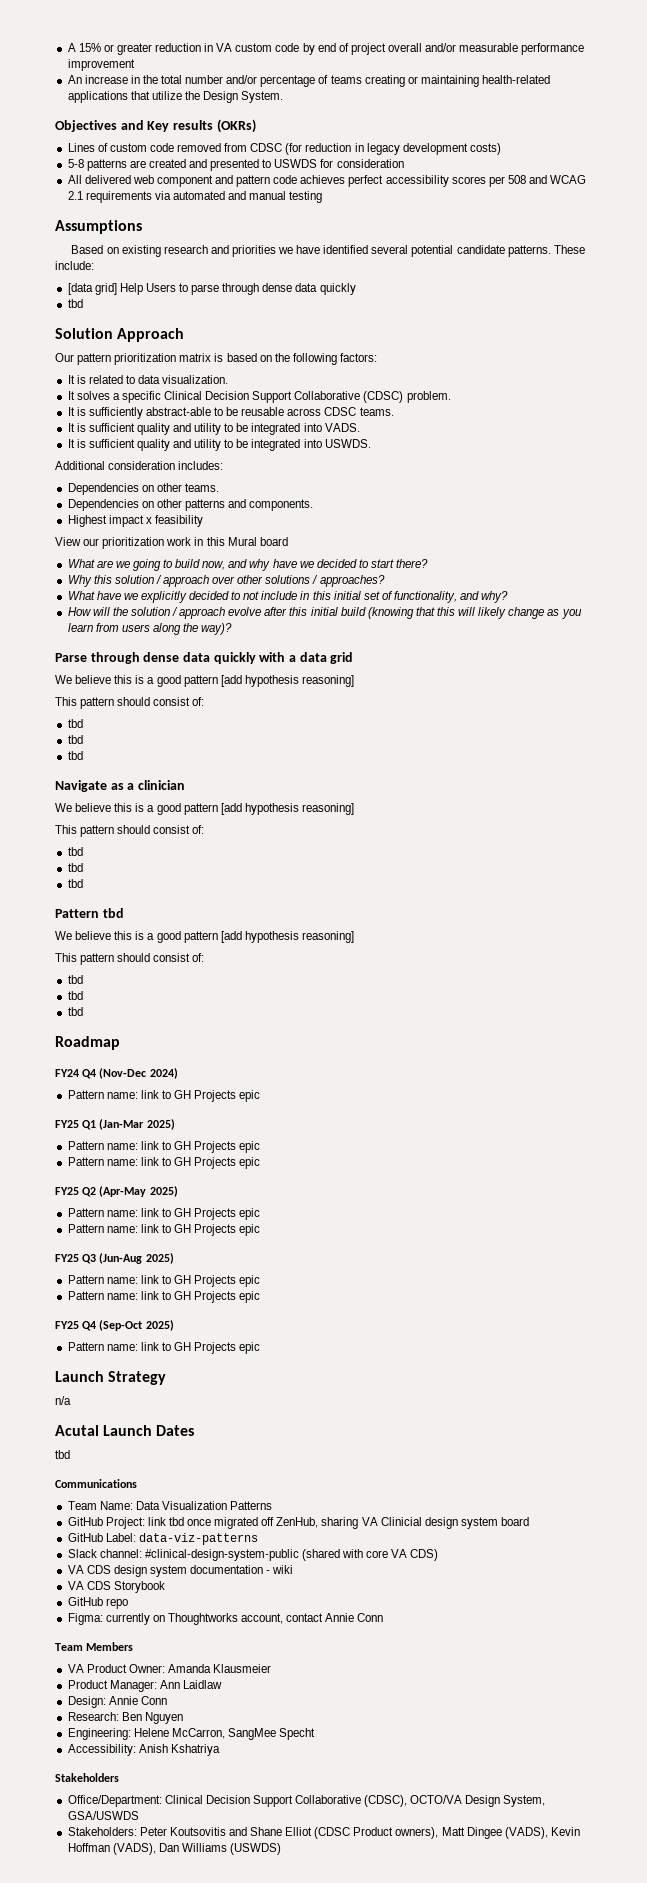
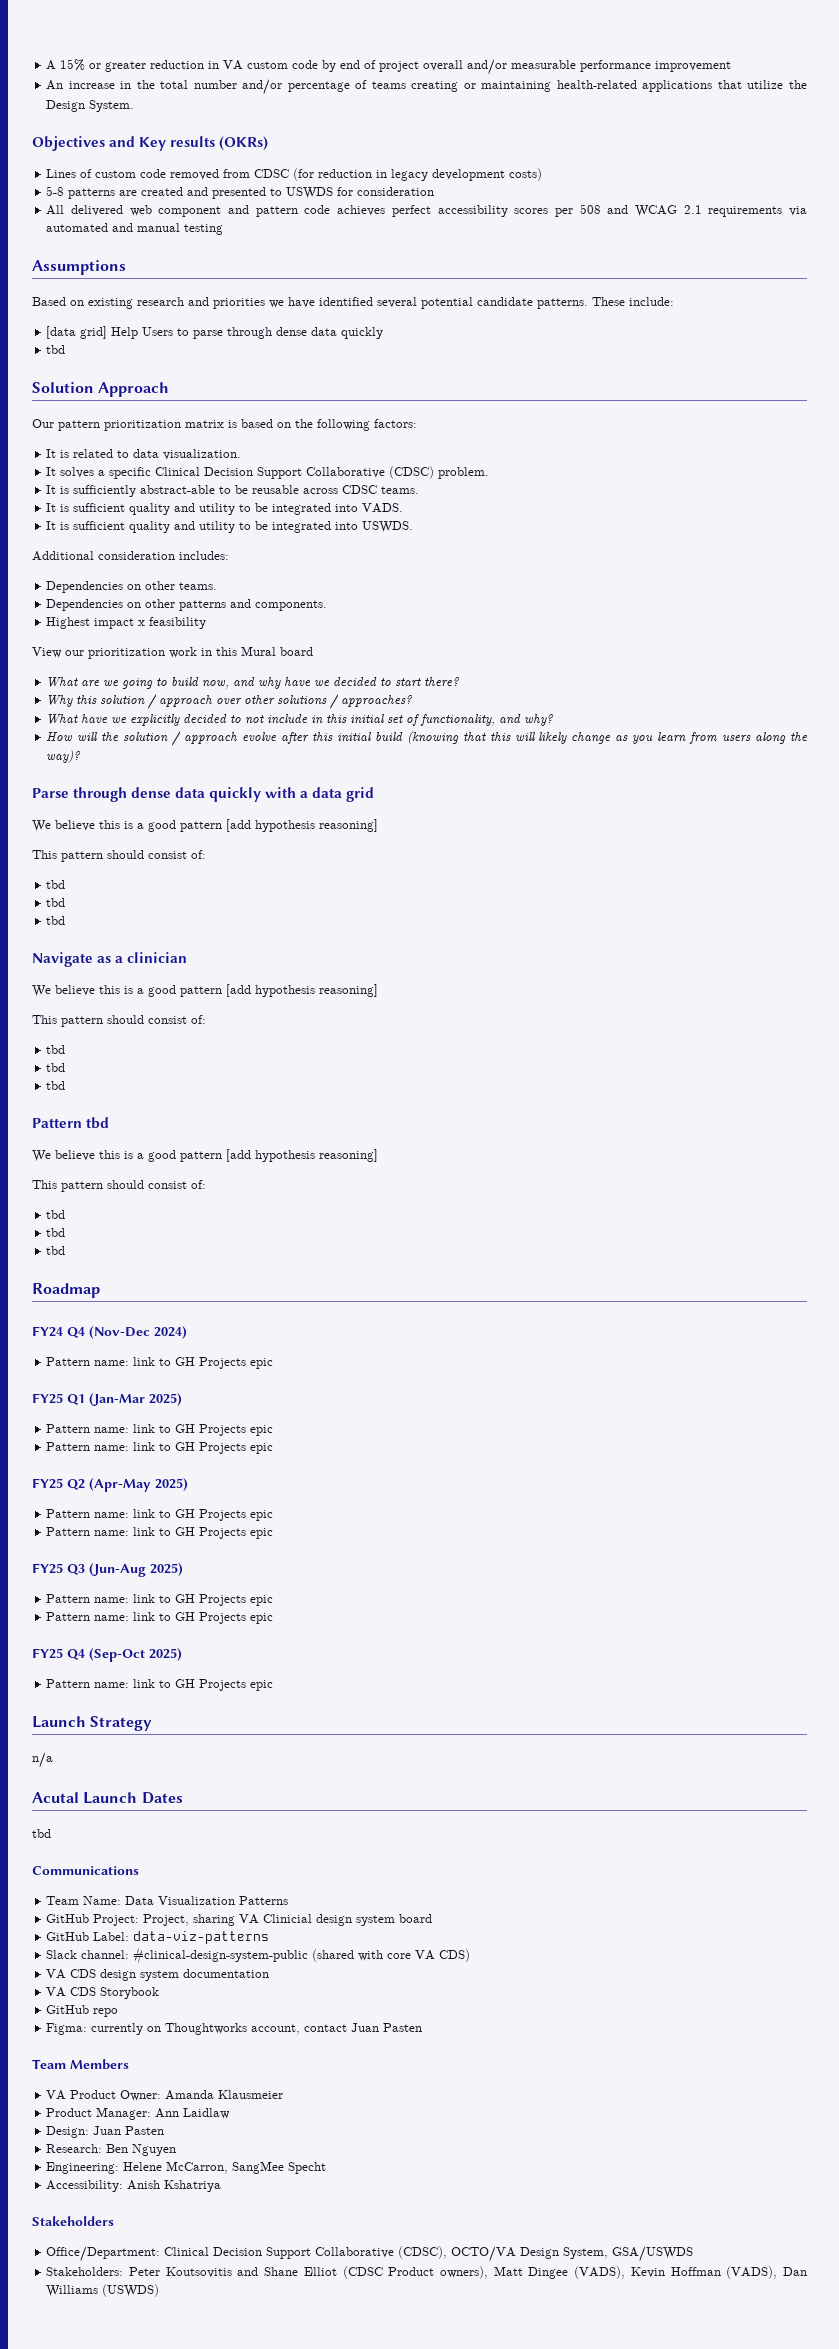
[147,1517,319,1529] link tbd once migrated off ZenHub, -> [143,1914,190,1926] Project,
[266,1565,294,1574] - wiki -> (270, 1973) none
[325,1613,384,1622] Annie Conn -> [351,2023,423,2032] Juan Pasten
[108,1696,167,1705] Annie Conn -> [93,2126,165,2135] Juan Pasten

